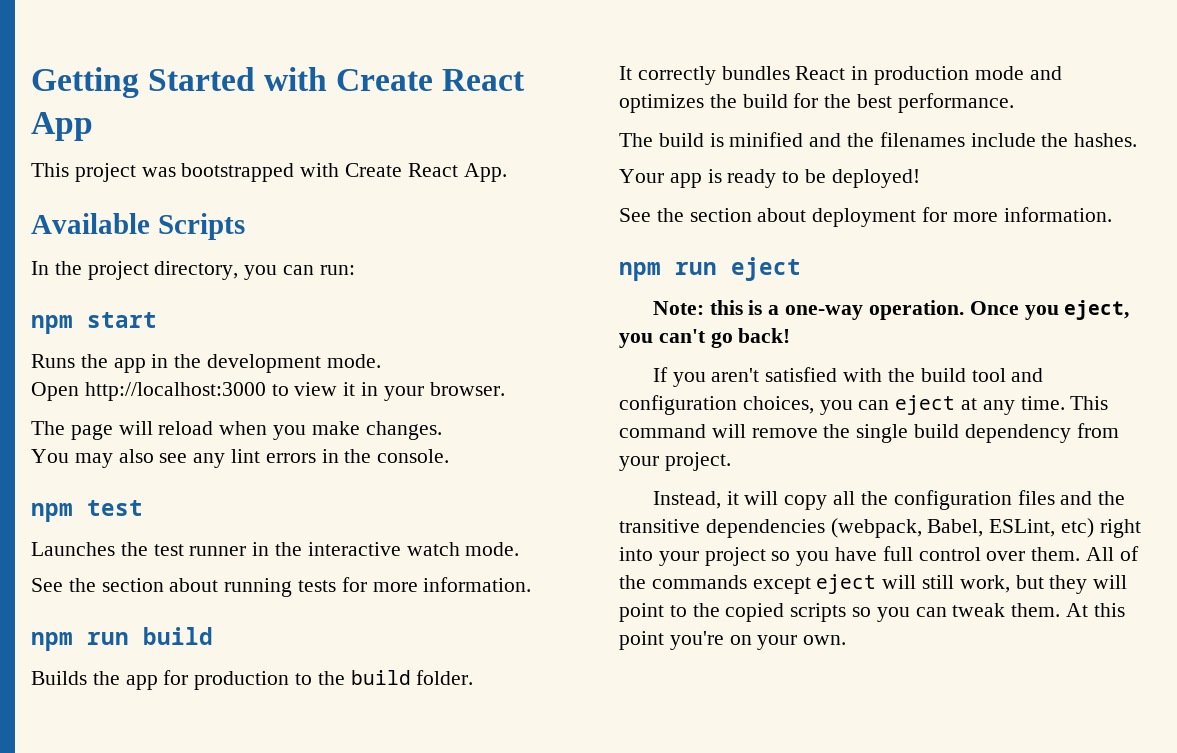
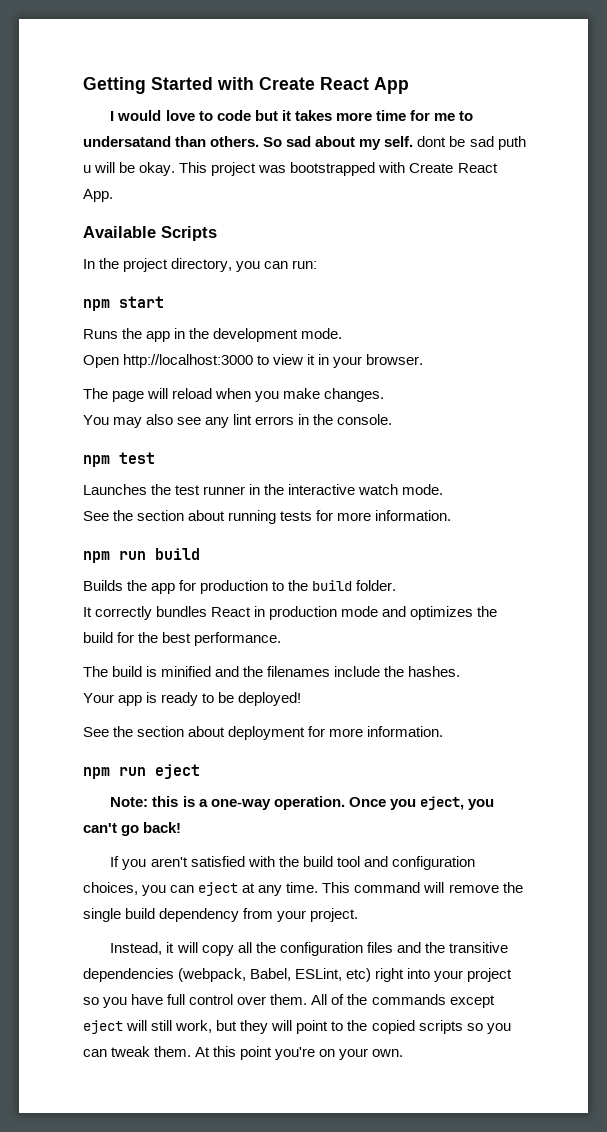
(93, 126) none -> [110,110,474,121] [83,136,526,150] [83,162,176,176] I would love to code but it takes more time for me to undersatand than others. So sad about my self. dont be sad puth u will be okay.

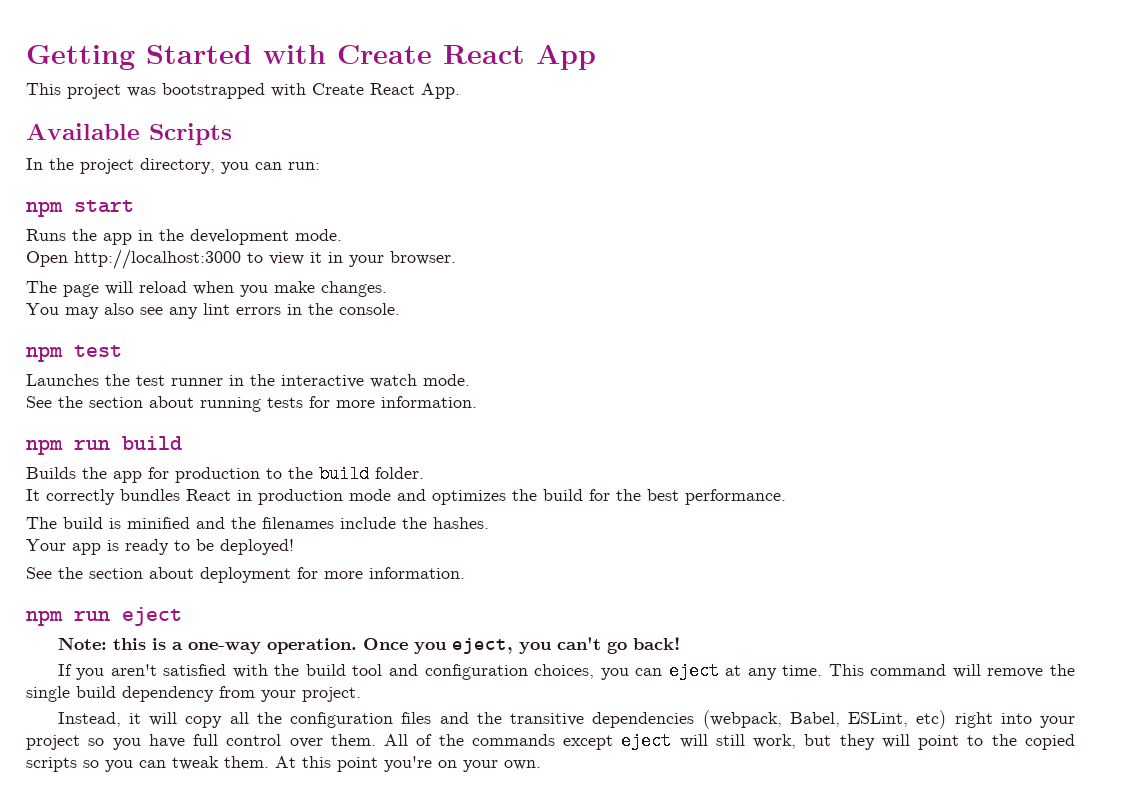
[110,110,474,121] [83,136,526,150] [83,162,176,176] I would love to code but it takes more time for me to undersatand than others. So sad about my self. dont be sad puth u will be okay. -> (596, 57) none

